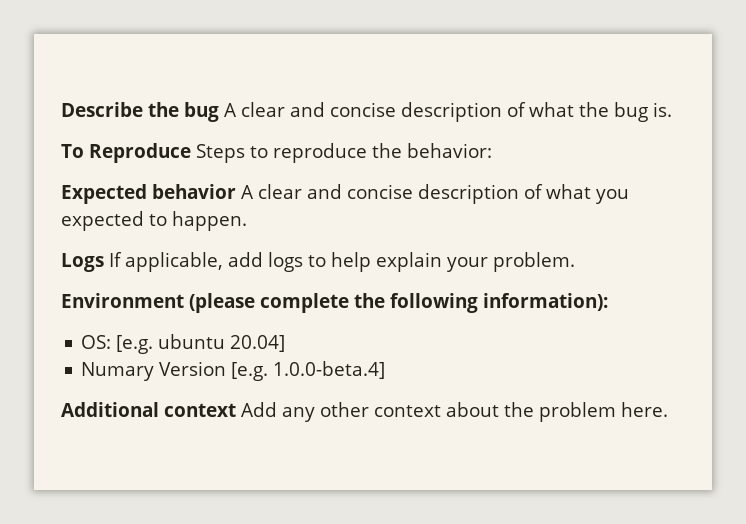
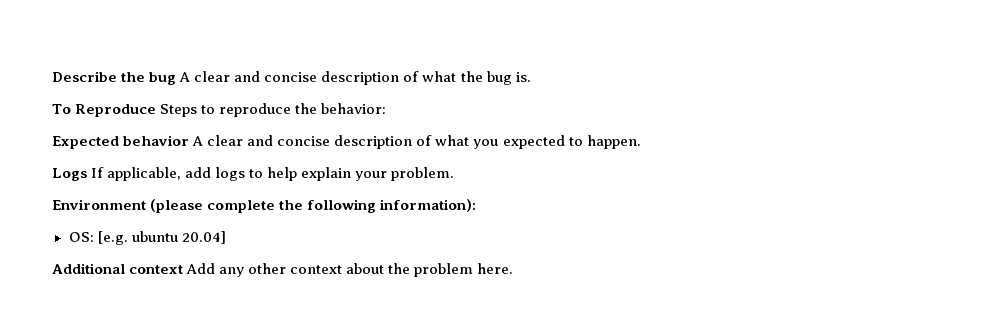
[81,361,386,381] // Numary Version [e.g. 1.0.0-beta.4] -> (226, 237) none

